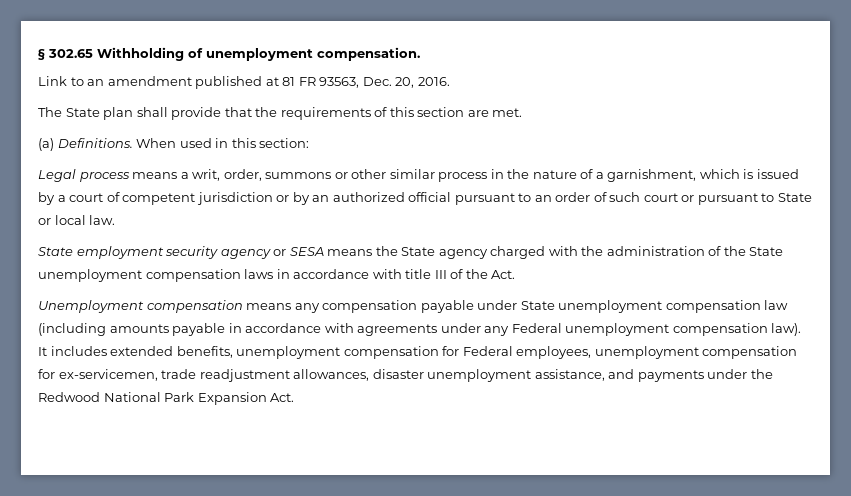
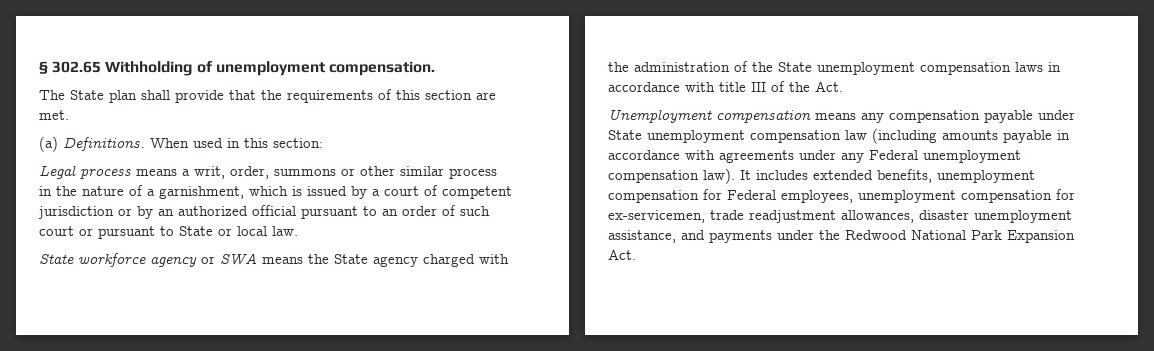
[38,76,450,89] // Link to an amendment published at 81 FR 93563, Dec. 20, 2016. -> (435, 68) none
[76,246,219,259] employment security -> [78,253,146,267] workforce
[289,247,324,256] SESA -> [220,253,257,265] SWA

